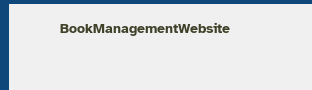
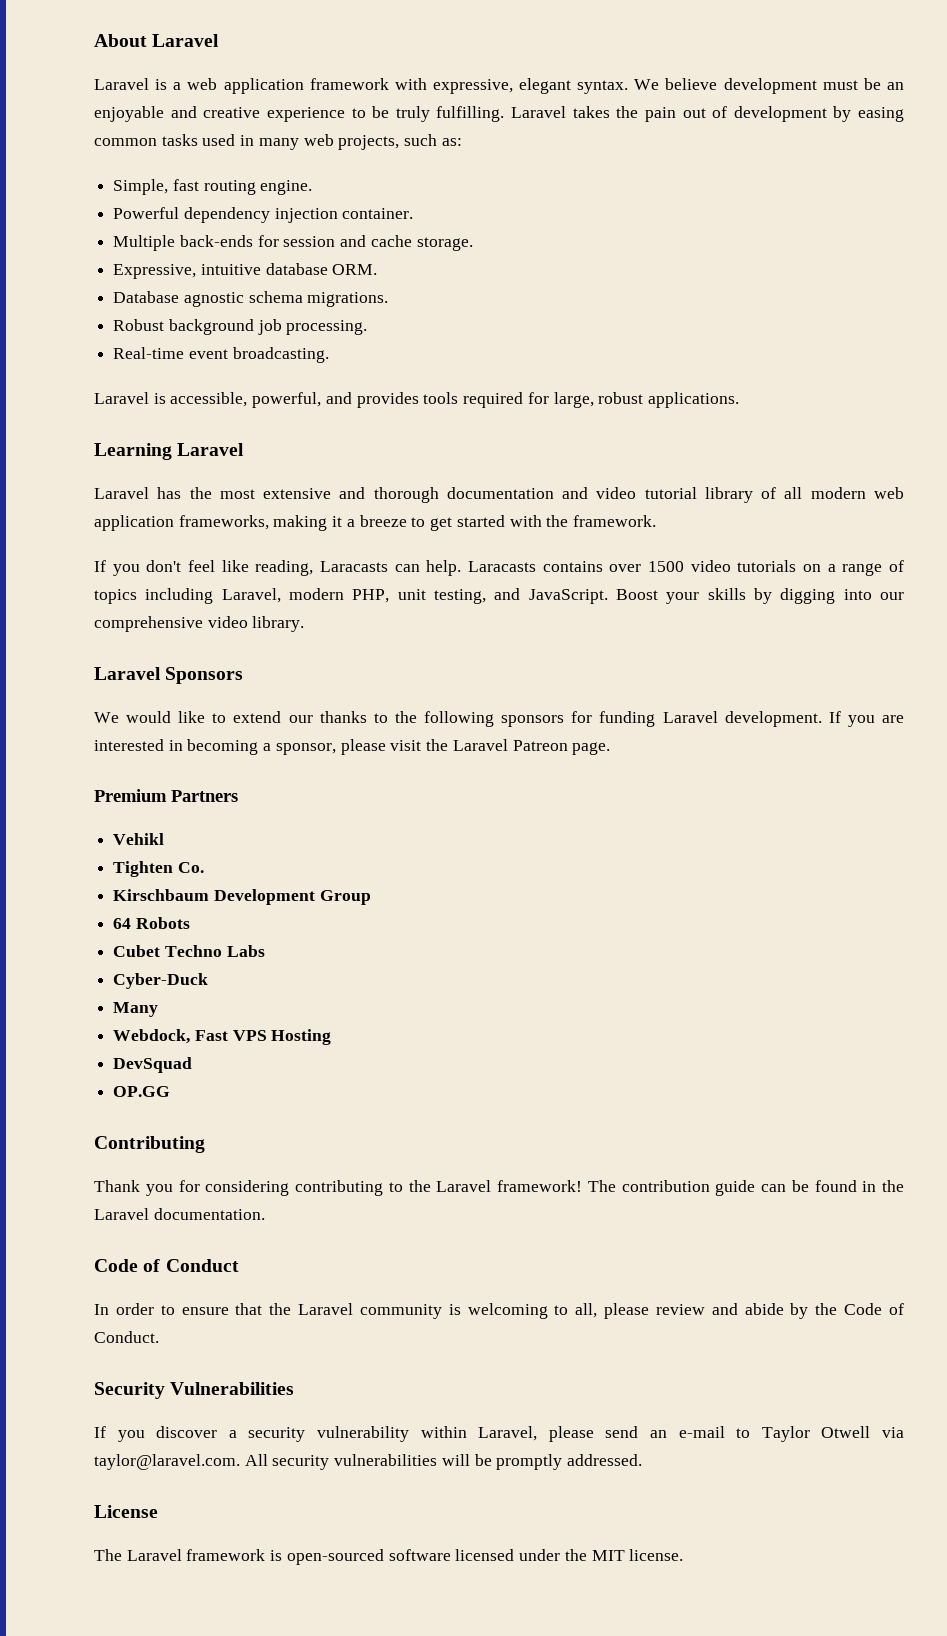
[60,22,230,36] BookManagementWebsite -> [94,34,220,47] [94,78,904,94] [94,106,904,122] [94,134,462,150] [113,179,313,195] [113,207,414,223] [113,235,473,251] [113,263,378,279] [113,291,389,307] [113,319,368,335] [113,347,329,363] [94,392,739,408] [94,443,245,460] [94,487,904,503] [94,515,656,531] [94,560,904,576] [94,588,905,604] [94,616,305,632] [94,667,244,684] [94,711,905,727] [94,739,611,755] [94,789,238,802] [113,833,165,845] [113,861,204,877] [113,889,371,905] [113,917,190,929] [113,945,265,957] [113,973,209,989] [113,1002,159,1017] [113,1029,332,1045] [113,1057,193,1073] [113,1086,171,1097] [94,1136,205,1153] [94,1180,904,1196] [94,1208,265,1220] [94,1259,239,1272] [94,1303,905,1319] [94,1331,159,1343] [94,1382,295,1399] [94,1426,905,1442] [94,1454,643,1470] [94,1505,158,1518] [94,1549,684,1565] About Laravel // Laravel is a web application framework with expressive, elegant syntax. We believe development must be an enjoyable and creative experience to be truly fulfilling. Laravel takes the pain out of development by easing common tasks used in many web projects, such as: // Simple, fast routing engine. // Powerful dependency injection container. // Multiple back-ends for session and cache storage. // Expressive, intuitive database ORM. // Database agnostic schema migrations. // Robust background job processing. // Real-time event broadcasting. // Laravel is accessible, powerful, and provides tools required for large, robust applications. // Learning Laravel // Laravel has the most extensive and thorough documentation and video tutorial library of all modern web application frameworks, making it a breeze to get started with the framework. // If you don't feel like reading, Laracasts can help. Laracasts contains over 1500 video tutorials on a range of topics including Laravel, modern PHP, unit testing, and JavaScript. Boost your skills by digging into our comprehensive video library. // Laravel Sponsors // We would like to extend our thanks to the following sponsors for funding Laravel development. If you are interested in becoming a sponsor, please visit the Laravel Patreon page. // Premium Partners // Vehikl // Tighten Co. // Kirschbaum Development Group // 64 Robots // Cubet Techno Labs // Cyber-Duck // Many // Webdock, Fast VPS Hosting // DevSquad // OP.GG // Contributing // Thank you for considering contributing to the Laravel framework! The contribution guide can be found in the Laravel documentation. // Code of Conduct // In order to ensure that the Laravel community is welcoming to all, please review and abide by the Code of Conduct. // Security Vulnerabilities // If you discover a security vulnerability within Laravel, please send an e-mail to Taylor Otwell via taylor@laravel.com. All security vulnerabilities will be promptly addressed. // License // The Laravel framework is open-sourced software licensed under the MIT license.

